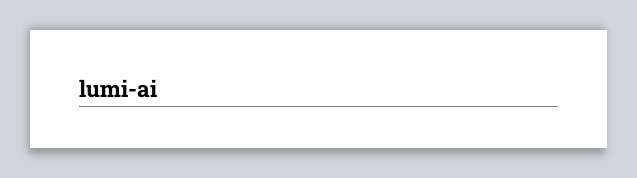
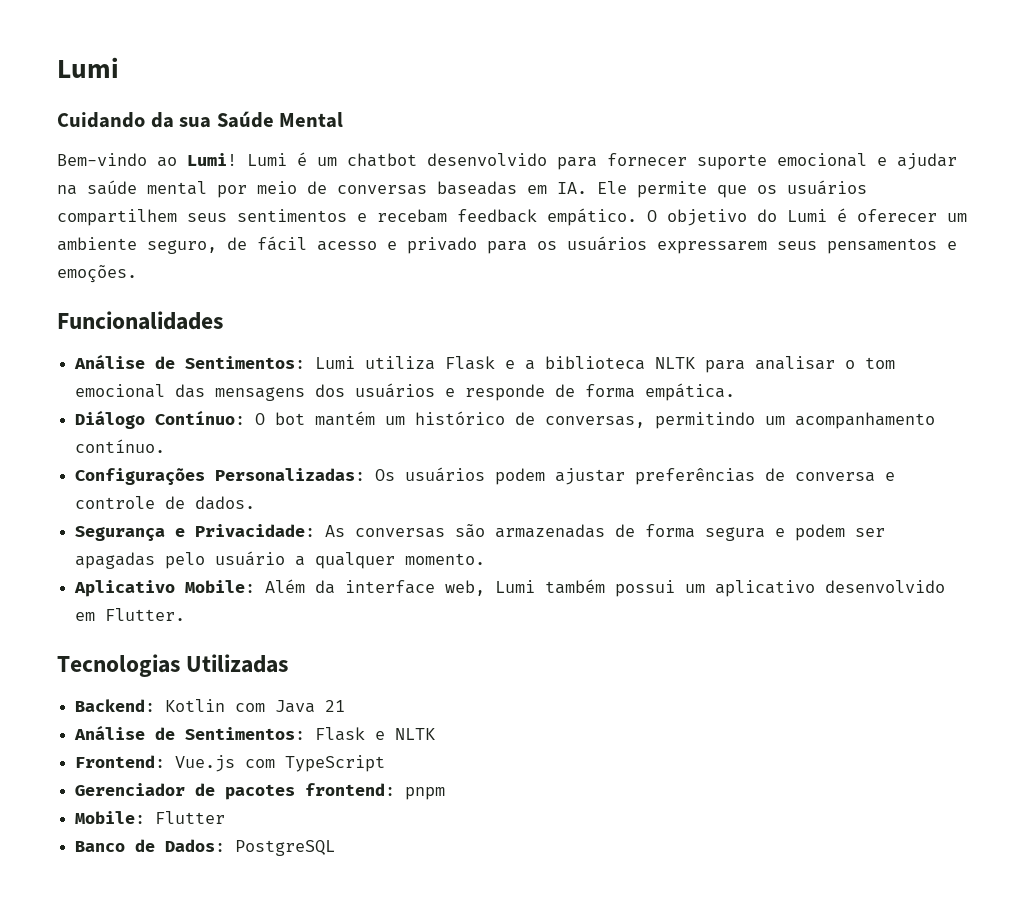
[79,79,157,98] lumi-ai -> [57,57,119,78] [57,111,344,128] [57,152,957,170] [57,180,867,198] [57,208,967,226] [57,236,957,254] [57,265,137,283] [57,311,223,330] [74,354,896,373] [75,383,736,401] [75,410,936,429] [75,439,166,453] [75,467,896,485] [75,496,256,510] [75,524,886,541] [75,551,486,569] [74,579,946,597] [75,608,186,621] [57,654,289,677] [75,699,346,713] [74,725,436,741] [75,755,386,772] [75,783,446,800] [75,811,226,824] [75,839,336,856] Lumi // Cuidando da sua Saúde Mental // Bem-vindo ao Lumi! Lumi é um chatbot desenvolvido para fornecer suporte emocional e ajudar na saúde mental por meio de conversas baseadas em IA. Ele permite que os usuários compartilhem seus sentimentos e recebam feedback empático. O objetivo do Lumi é oferecer um ambiente seguro, de fácil acesso e privado para os usuários expressarem seus pensamentos e emoções. // Funcionalidades // Análise de Sentimentos: Lumi utiliza Flask e a biblioteca NLTK para analisar o tom emocional das mensagens dos usuários e responde de forma empática. // Diálogo Contínuo: O bot mantém um histórico de conversas, permitindo um acompanhamento contínuo. // Configurações Personalizadas: Os usuários podem ajustar preferências de conversa e controle de dados. // Segurança e Privacidade: As conversas são armazenadas de forma segura e podem ser apagadas pelo usuário a qualquer momento. // Aplicativo Mobile: Além da interface web, Lumi também possui um aplicativo desenvolvido em Flutter. // Tecnologias Utilizadas // Backend: Kotlin com Java 21 // Análise de Sentimentos: Flask e NLTK // Frontend: Vue.js com TypeScript // Gerenciador de pacotes frontend: pnpm // Mobile: Flutter // Banco de Dados: PostgreSQL

